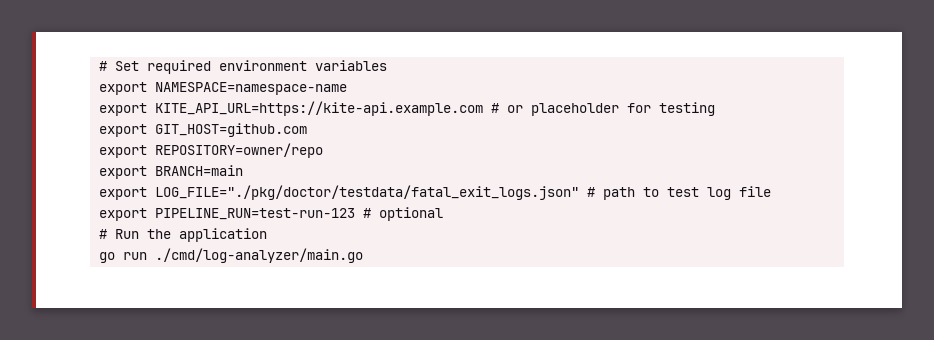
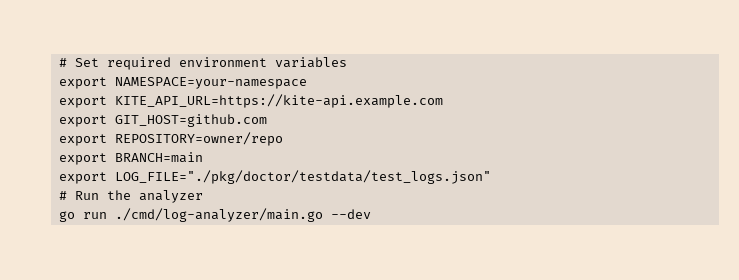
[154,82,347,95] NAMESPACE=namespace-name -> [114,77,307,89] NAMESPACE=your-namespace
[490,102,715,116] # or placeholder for testing -> (443, 101) none
[154,185,771,200] [98,207,443,221] LOG_FILE="./pkg/doctor/testdata/fatal_exit_logs.json" # path to test log file // export PIPELINE_RUN=test-run-123 # optional -> [114,170,491,184] LOG_FILE="./pkg/doctor/testdata/test_logs.json"
[178,228,267,242] application -> [138,190,203,203] analyzer
(363, 255) none -> [330,209,371,219] --dev

